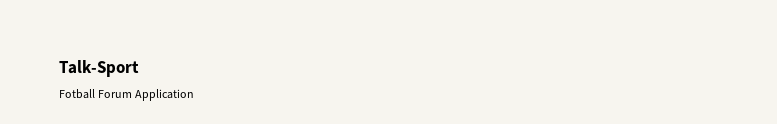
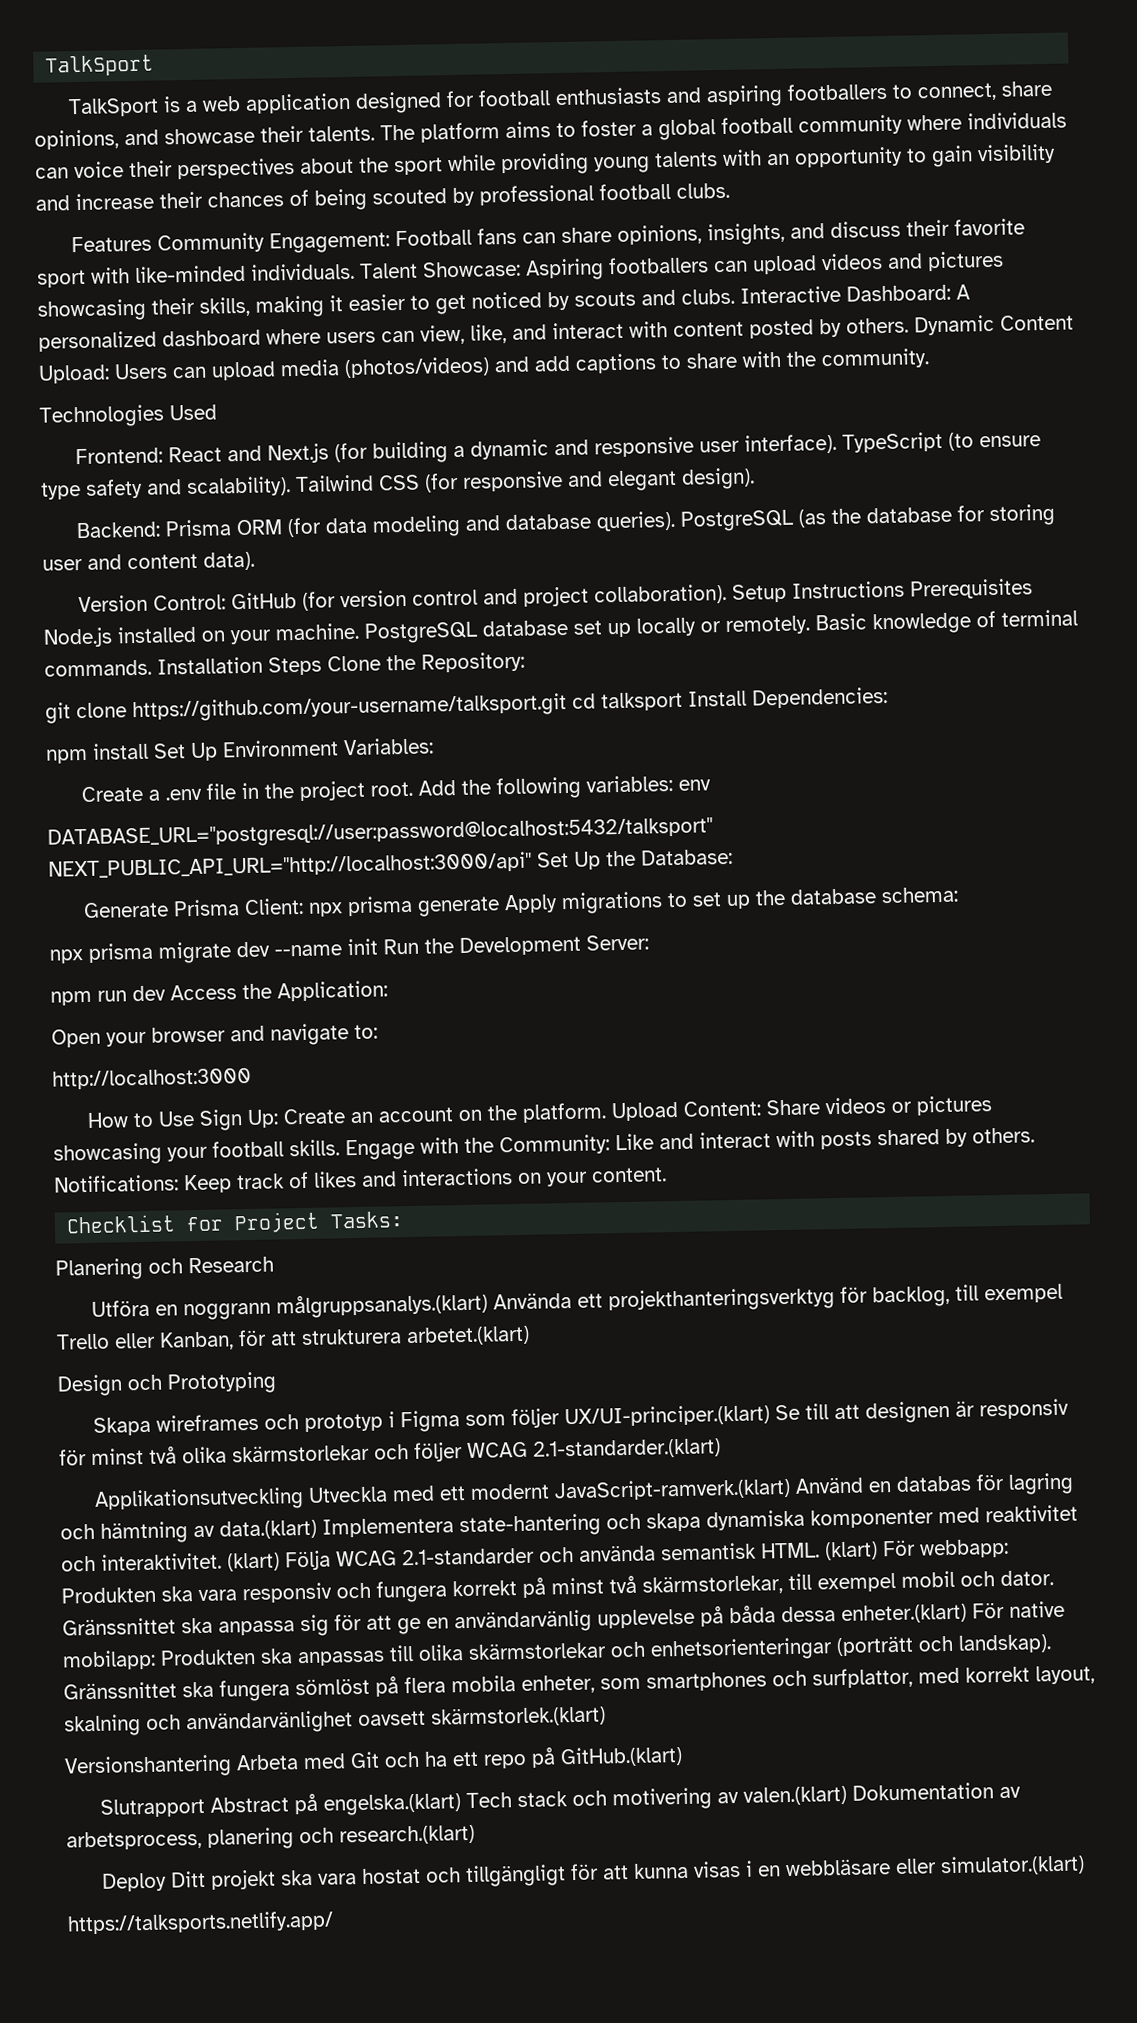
[59,60,139,77] [59,89,195,101] Talk-Sport // Fotball Forum Application -> [45,54,155,77] [67,80,1052,118] [34,111,1067,150] [35,143,1056,180] [35,182,730,211] [70,218,1025,254] [37,250,1004,288] [37,284,970,322] [38,314,1074,352] [38,348,930,384] [39,404,217,428] [74,431,1041,465] [41,467,755,500] [75,503,1055,539] [42,551,255,571] [77,578,1033,613] [43,609,1078,648] [44,651,525,677] [45,686,888,724] [46,737,434,764] [80,775,711,803] [47,817,713,850] [48,848,733,880] [82,886,959,919] [49,934,649,964] [50,980,388,1006] [51,1023,378,1048] [52,1067,252,1090] [86,1095,992,1131] [53,1127,1035,1166] [53,1167,667,1194] [66,1211,404,1234] [55,1256,274,1281] [90,1283,1063,1321] [56,1325,530,1351] [57,1371,277,1397] [92,1398,1069,1436] [59,1438,721,1466] [93,1472,1074,1512] [60,1504,1078,1544] [61,1538,1009,1572] [61,1570,1054,1604] [62,1600,1065,1637] [62,1634,1052,1671] [63,1665,1095,1702] [64,1705,606,1737] [64,1746,683,1779] [99,1782,1021,1818] [66,1824,475,1851] [101,1854,1085,1892] [67,1910,334,1935] TalkSport // TalkSport is a web application designed for football enthusiasts and aspiring footballers to connect, share opinions, and showcase their talents. The platform aims to foster a global football community where individuals can voice their perspectives about the sport while providing young talents with an opportunity to gain visibility and increase their chances of being scouted by professional football clubs. // Features Community Engagement: Football fans can share opinions, insights, and discuss their favorite sport with like-minded individuals. Talent Showcase: Aspiring footballers can upload videos and pictures showcasing their skills, making it easier to get noticed by scouts and clubs. Interactive Dashboard: A personalized dashboard where users can view, like, and interact with content posted by others. Dynamic Content Upload: Users can upload media (photos/videos) and add captions to share with the community. // Technologies Used // Frontend: React and Next.js (for building a dynamic and responsive user interface). TypeScript (to ensure type safety and scalability). Tailwind CSS (for responsive and elegant design). // Backend: Prisma ORM (for data modeling and database queries). PostgreSQL (as the database for storing user and content data). // Version Control: GitHub (for version control and project collaboration). Setup Instructions Prerequisites Node.js installed on your machine. PostgreSQL database set up locally or remotely. Basic knowledge of terminal commands. Installation Steps Clone the Repository: // git clone https://github.com/your-username/talksport.git cd talksport Install Dependencies: // npm install Set Up Environment Variables: // Create a .env file in the project root. Add the following variables: env // DATABASE_URL="postgresql://user:password@localhost:5432/talksport" NEXT_PUBLIC_API_URL="http://localhost:3000/api" Set Up the Database: // Generate Prisma Client: npx prisma generate Apply migrations to set up the database schema: // npx prisma migrate dev --name init Run the Development Server: // npm run dev Access the Application: // Open your browser and navigate to: // http://localhost:3000 // How to Use Sign Up: Create an account on the platform. Upload Content: Share videos or pictures showcasing your football skills. Engage with the Community: Like and interact with posts shared by others. Notifications: Keep track of likes and interactions on your content. // Checklist for Project Tasks: // Planering och Research // Utföra en noggrann målgruppsanalys.(klart) Använda ett projekthanteringsverktyg för backlog, till exempel Trello eller Kanban, för att strukturera arbetet.(klart) // Design och Prototyping // Skapa wireframes och prototyp i Figma som följer UX/UI-principer.(klart) Se till att designen är responsiv för minst två olika skärmstorlekar och följer WCAG 2.1-standarder.(klart) // Applikationsutveckling Utveckla med ett modernt JavaScript-ramverk.(klart) Använd en databas för lagring och hämtning av data.(klart) Implementera state-hantering och skapa dynamiska komponenter med reaktivitet och interaktivitet. (klart) Följa WCAG 2.1-standarder och använda semantisk HTML. (klart) För webbapp: Produkten ska vara responsiv och fungera korrekt på minst två skärmstorlekar, till exempel mobil och dator. Gränssnittet ska anpassa sig för att ge en användarvänlig upplevelse på båda dessa enheter.(klart) För native mobilapp: Produkten ska anpassas till olika skärmstorlekar och enhetsorienteringar (porträtt och landskap). Gränssnittet ska fungera sömlöst på flera mobila enheter, som smartphones och surfplattor, med korrekt layout, skalning och användarvänlighet oavsett skärmstorlek.(klart) // Versionshantering Arbeta med Git och ha ett repo på GitHub.(klart) // Slutrapport Abstract på engelska.(klart) Tech stack och motivering av valen.(klart) Dokumentation av arbetsprocess, planering och research.(klart) // Deploy Ditt projekt ska vara hostat och tillgängligt för att kunna visas i en webbläsare eller simulator.(klart) // https://talksports.netlify.app/

